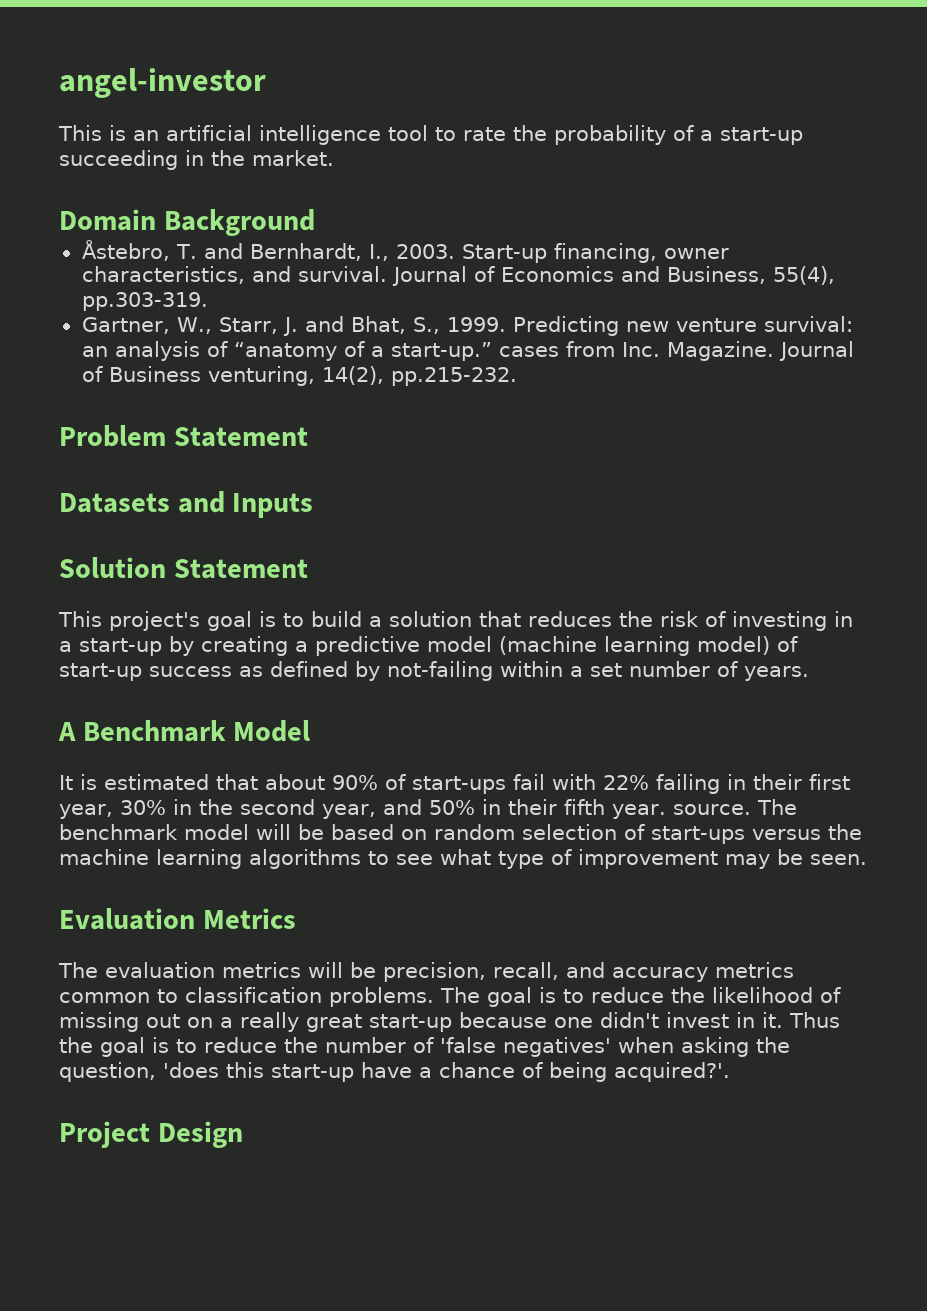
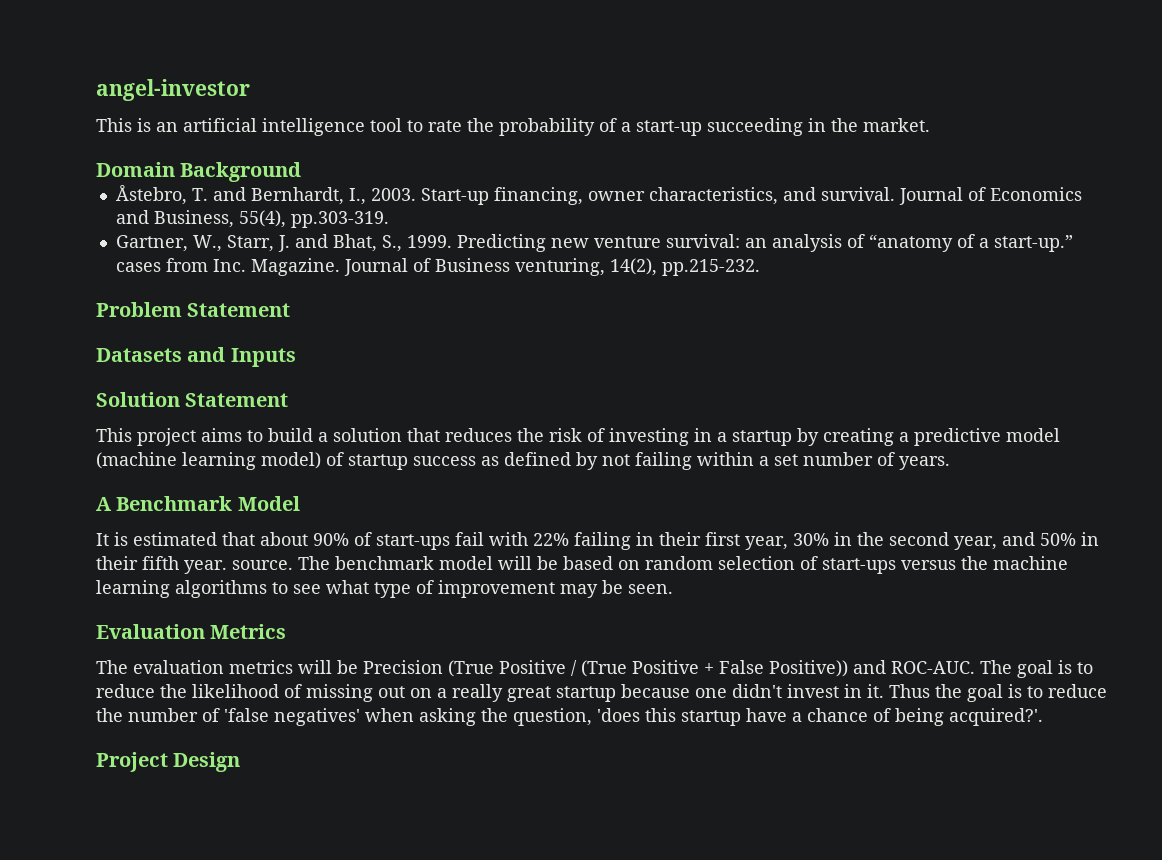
[109,611,276,631] project's goal is -> [137,428,242,446] project aims
[79,638,162,656] start-up -> [732,430,792,446] startup
[59,663,142,681] start-up -> [348,454,408,470] startup
[387,661,493,681] not-failing -> [602,452,692,470] not failing
[383,962,794,982] [59,987,434,1007] precision, recall, and accuracy metrics common to classification problems. -> [363,660,975,677] Precision (True Positive / (True Positive + False Positive)) and ROC-AUC.
[369,1014,452,1032] start-up -> [556,686,616,702] startup
[271,1064,354,1082] start-up -> [681,710,741,726] startup

